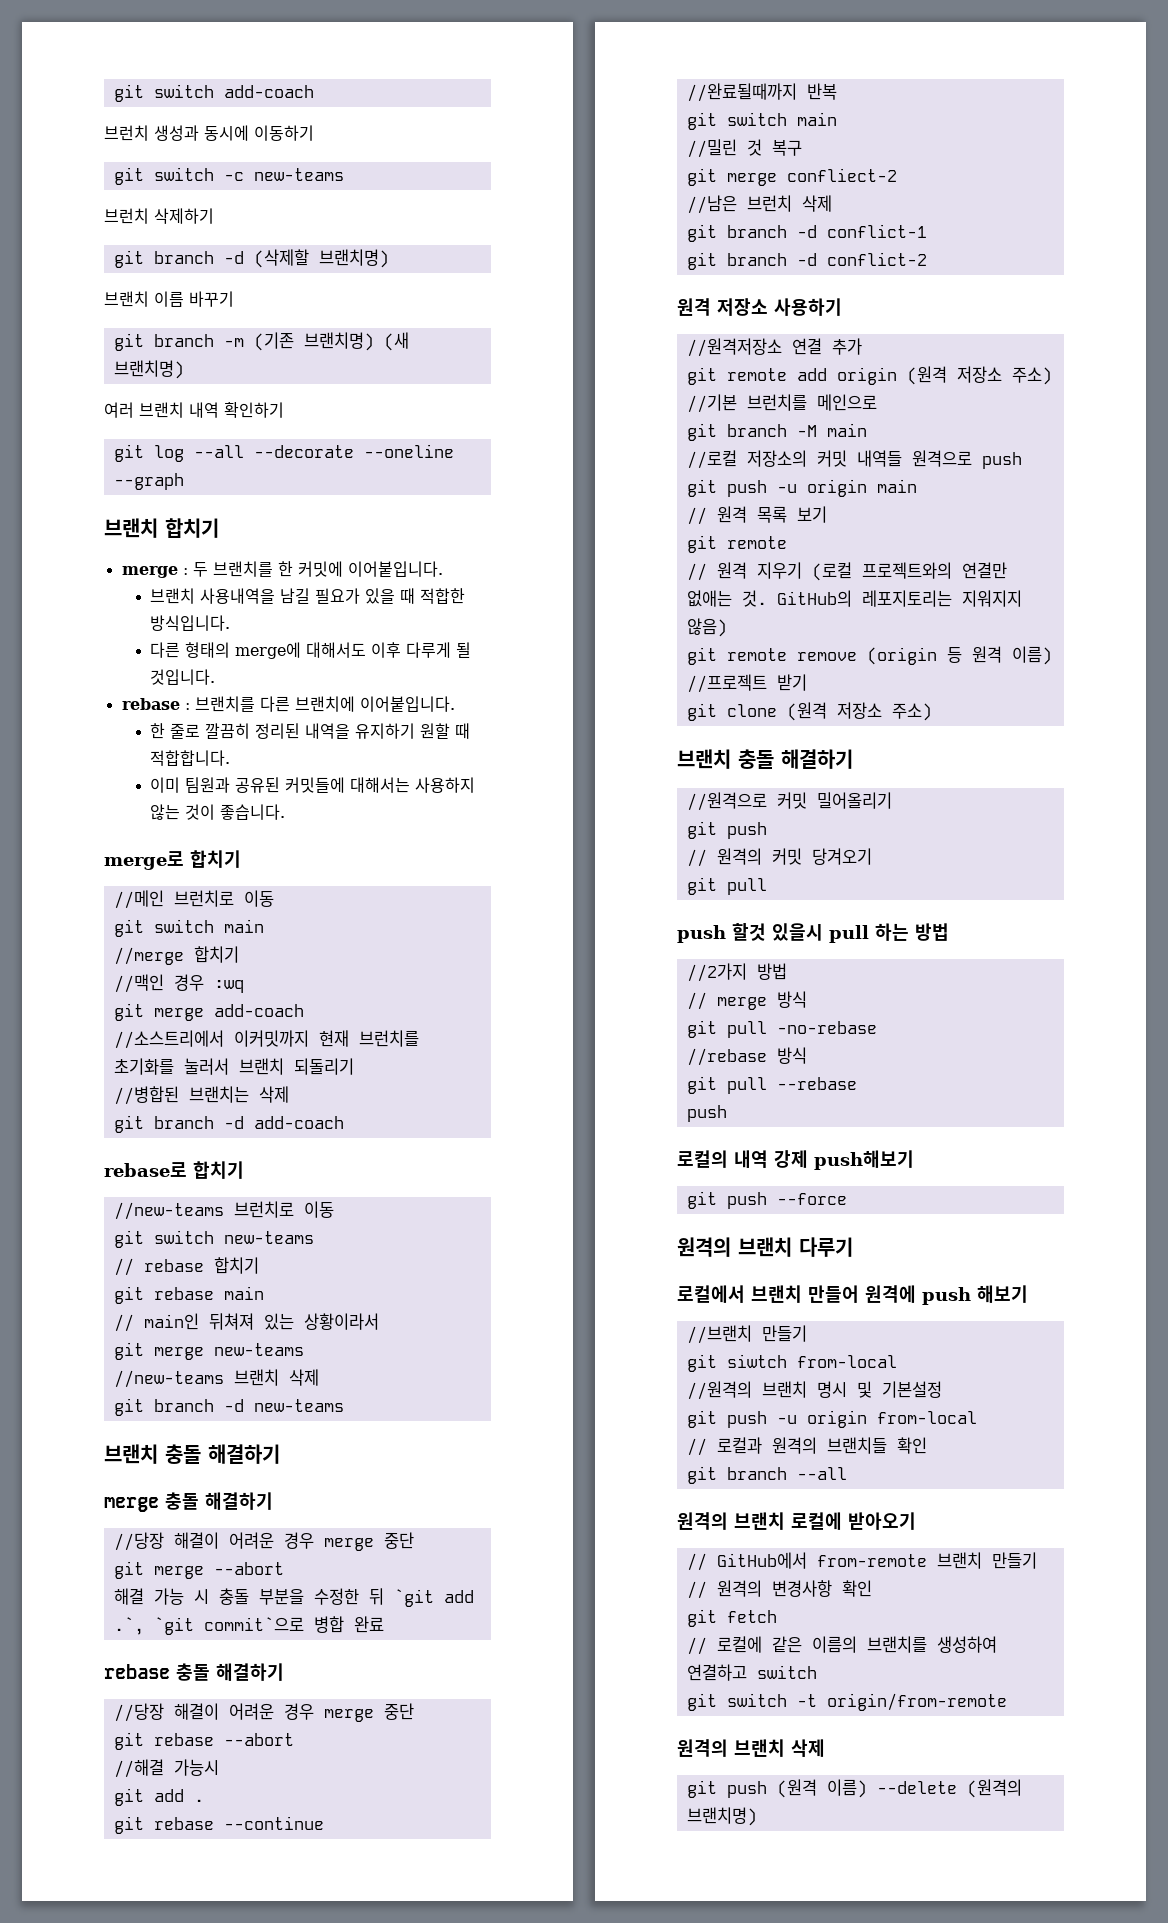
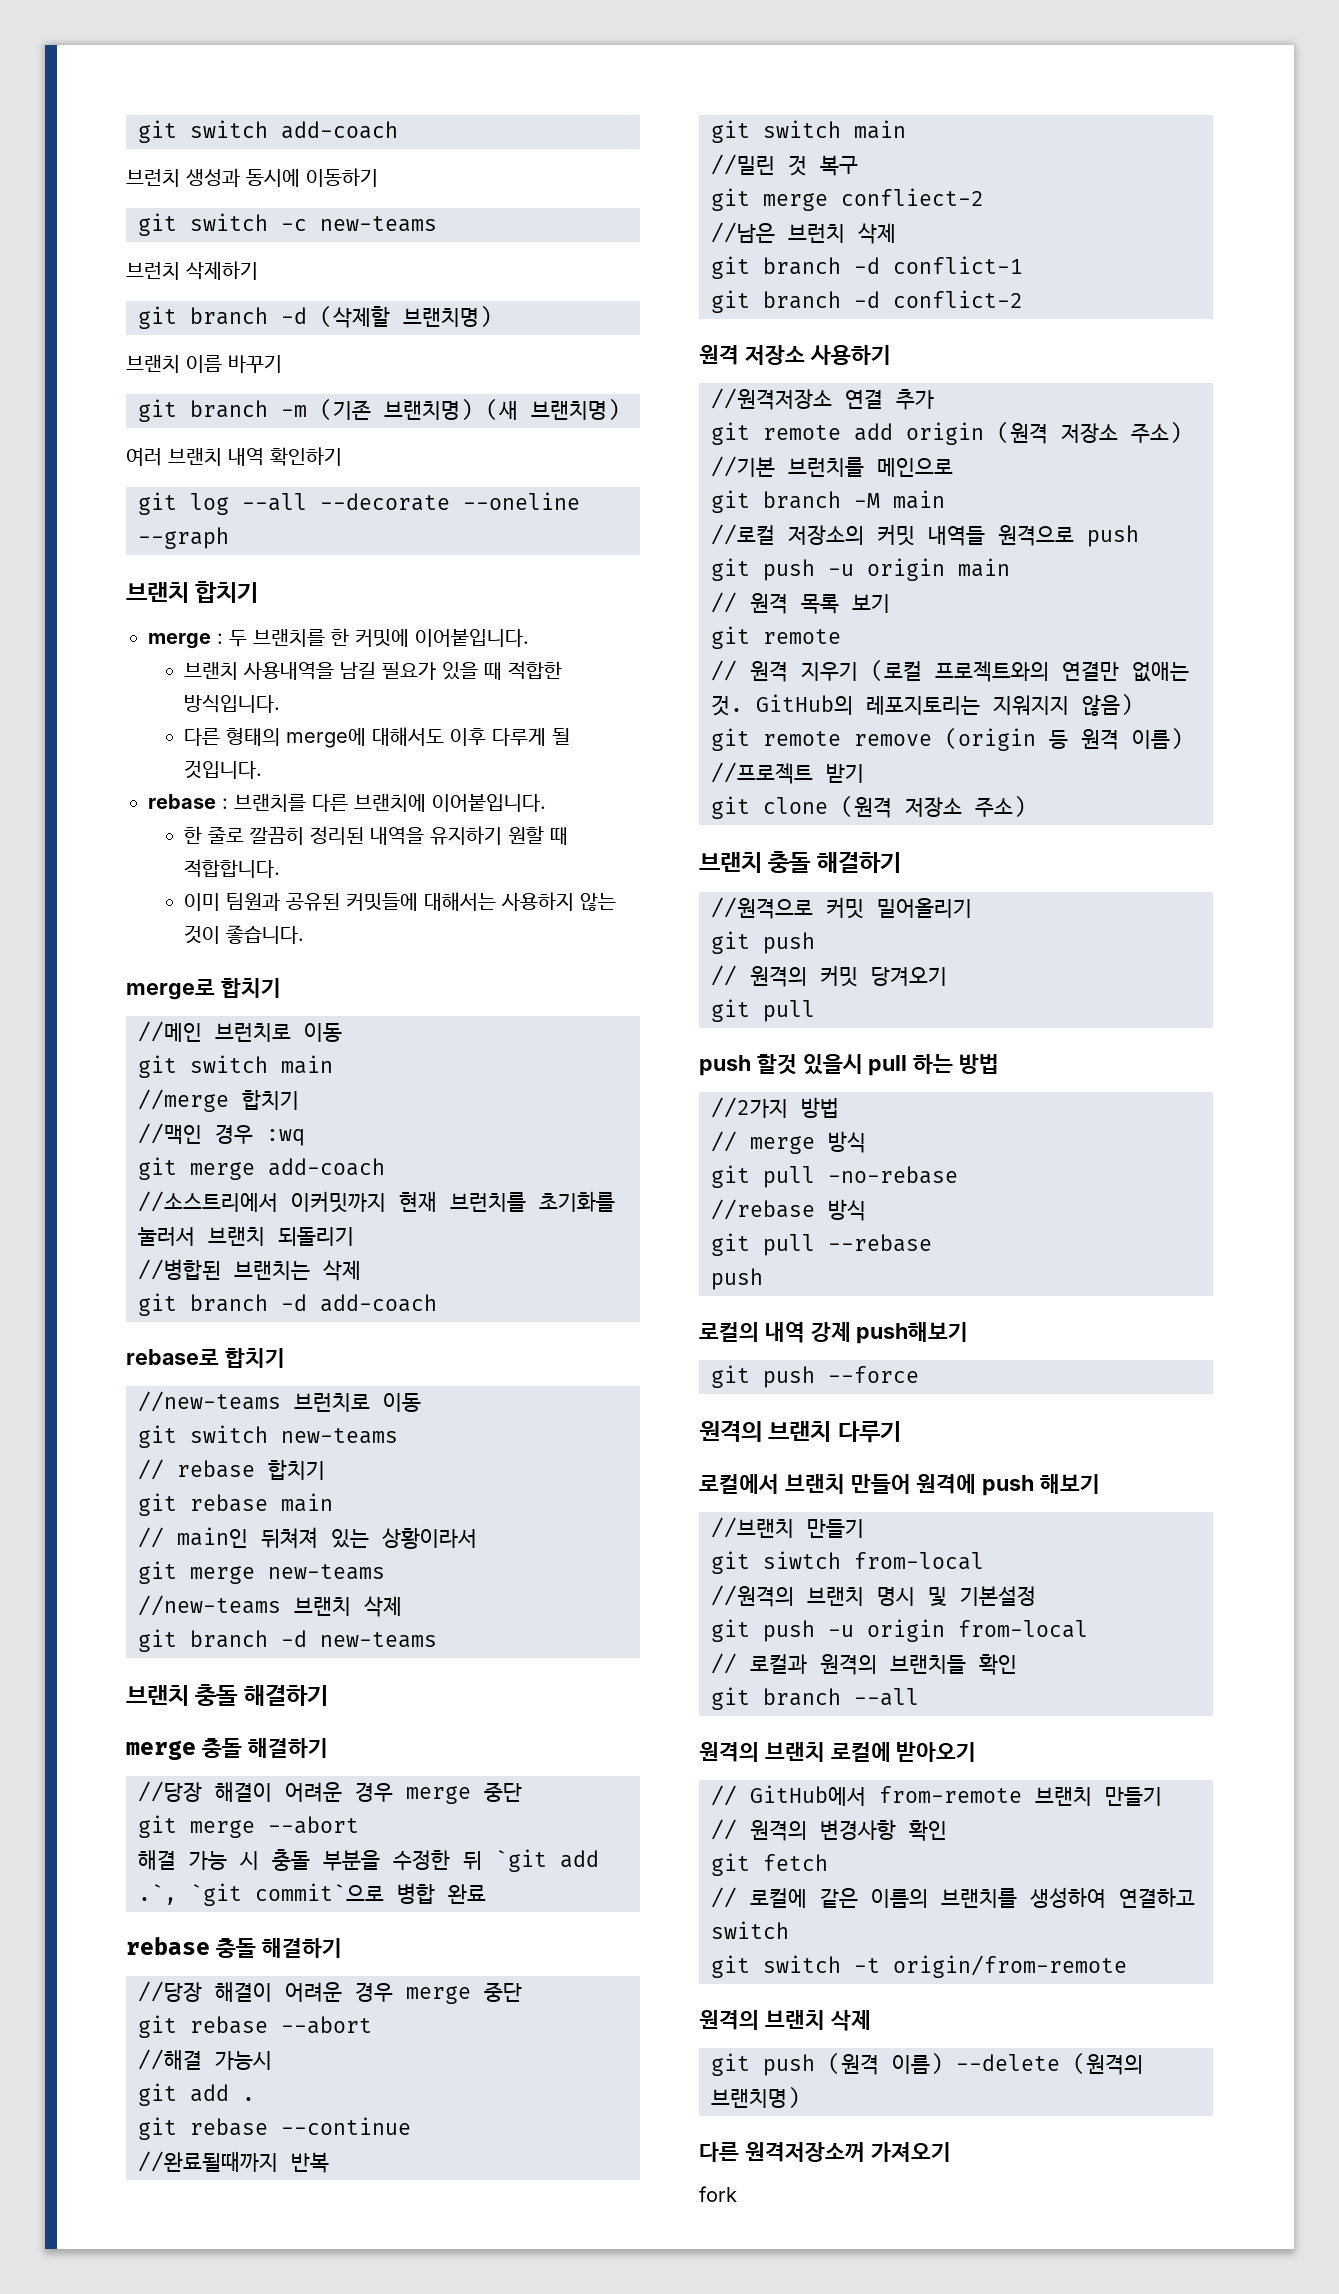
(757, 1816) none -> [699,2142,951,2162] [699,2186,737,2202] // 다른 원격저장소꺼 가져오기 // fork

